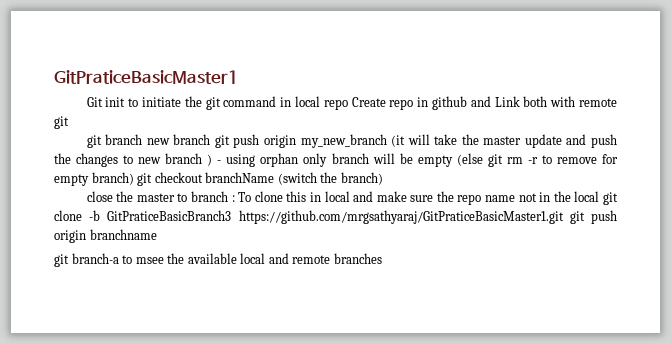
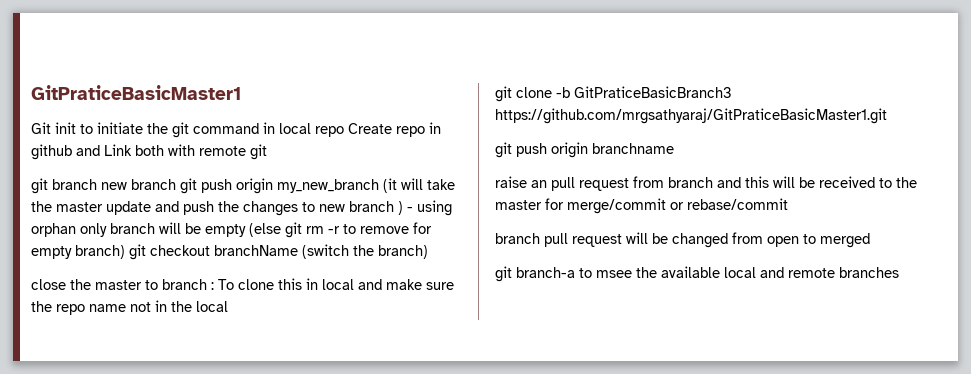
(600, 196) none -> (228, 306) //
(564, 217) none -> (887, 116) //
(157, 234) none -> [495,176,917,191] [495,198,788,214] [495,232,870,248] // raise an pull request from branch and this will be received to the master for merge/commit or rebase/commit // branch pull request will be changed from open to merged

